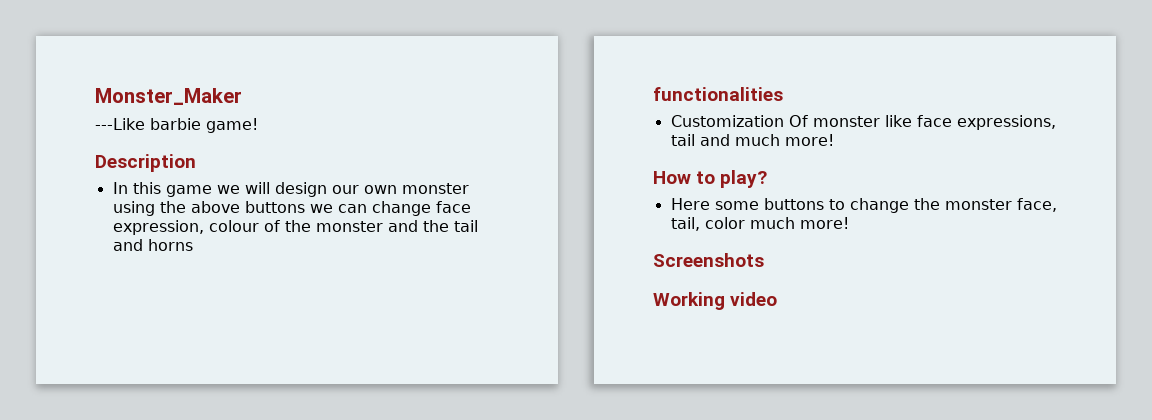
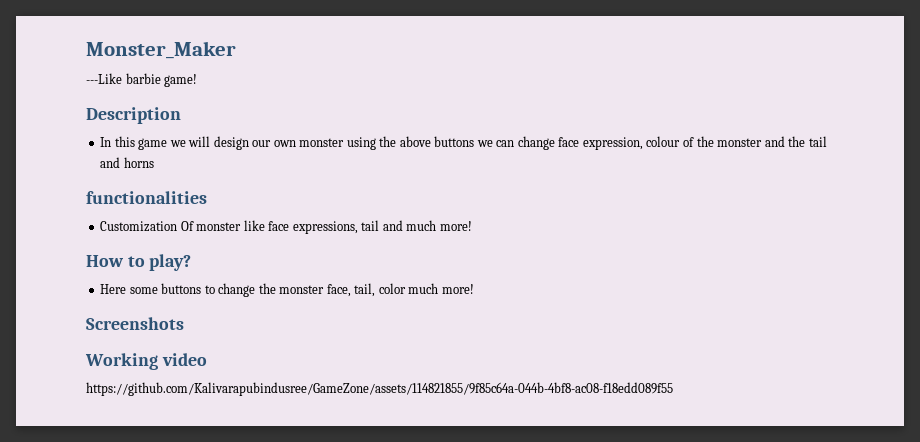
(778, 299) none -> [86,382,673,396] // https://github.com/Kalivarapubindusree/GameZone/assets/114821855/9f85c64a-044b-4bf8-ac08-f18edd089f55

